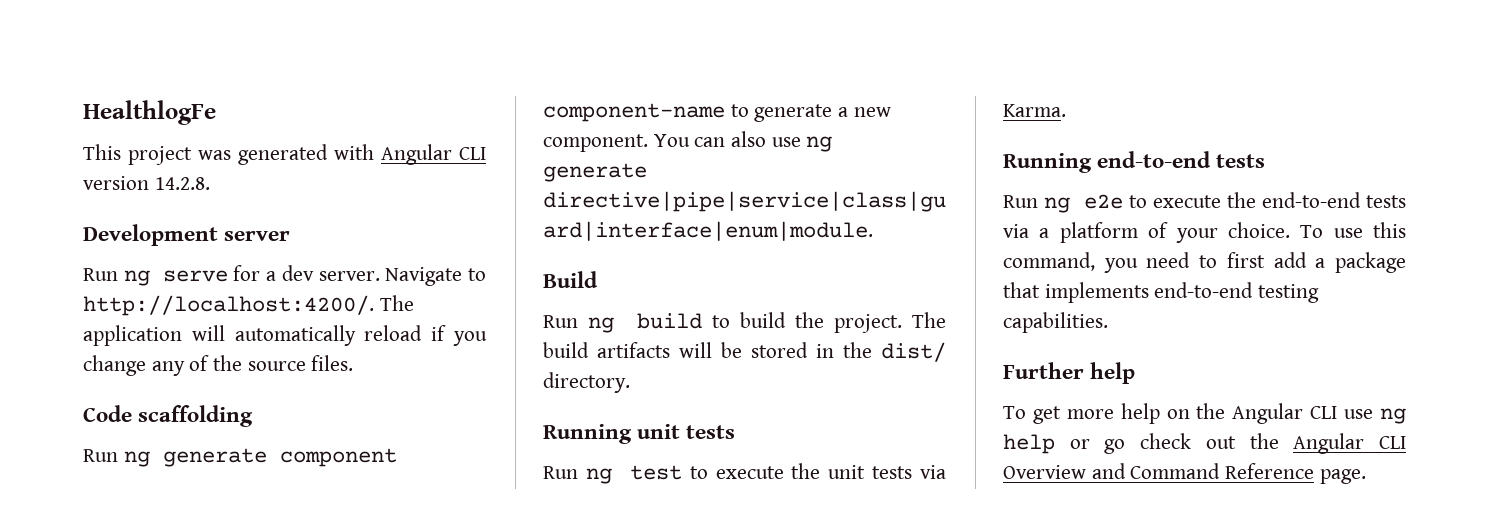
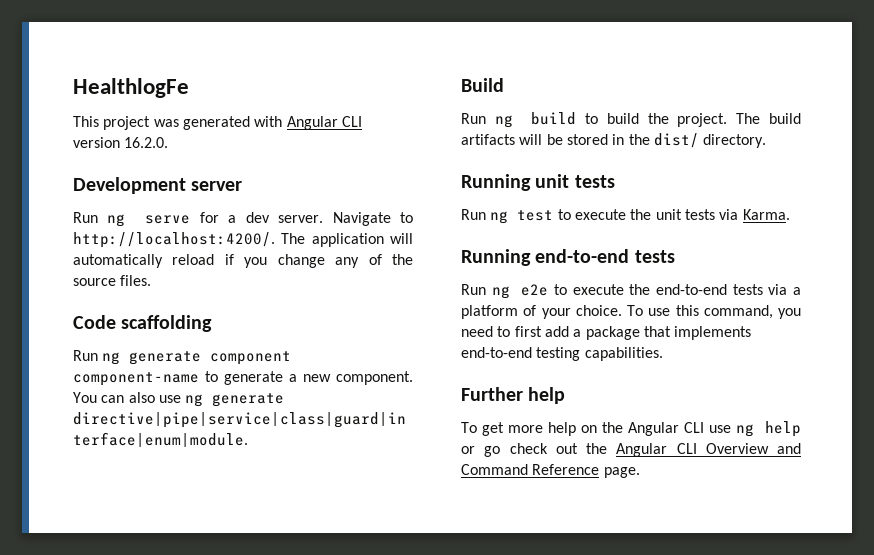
[154,177,210,190] 14.2.8. -> [124,137,169,148] 16.2.0.

